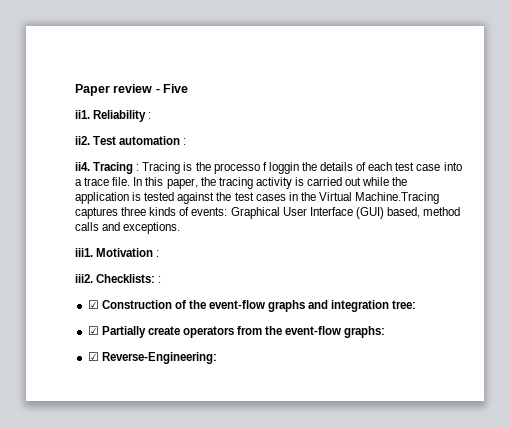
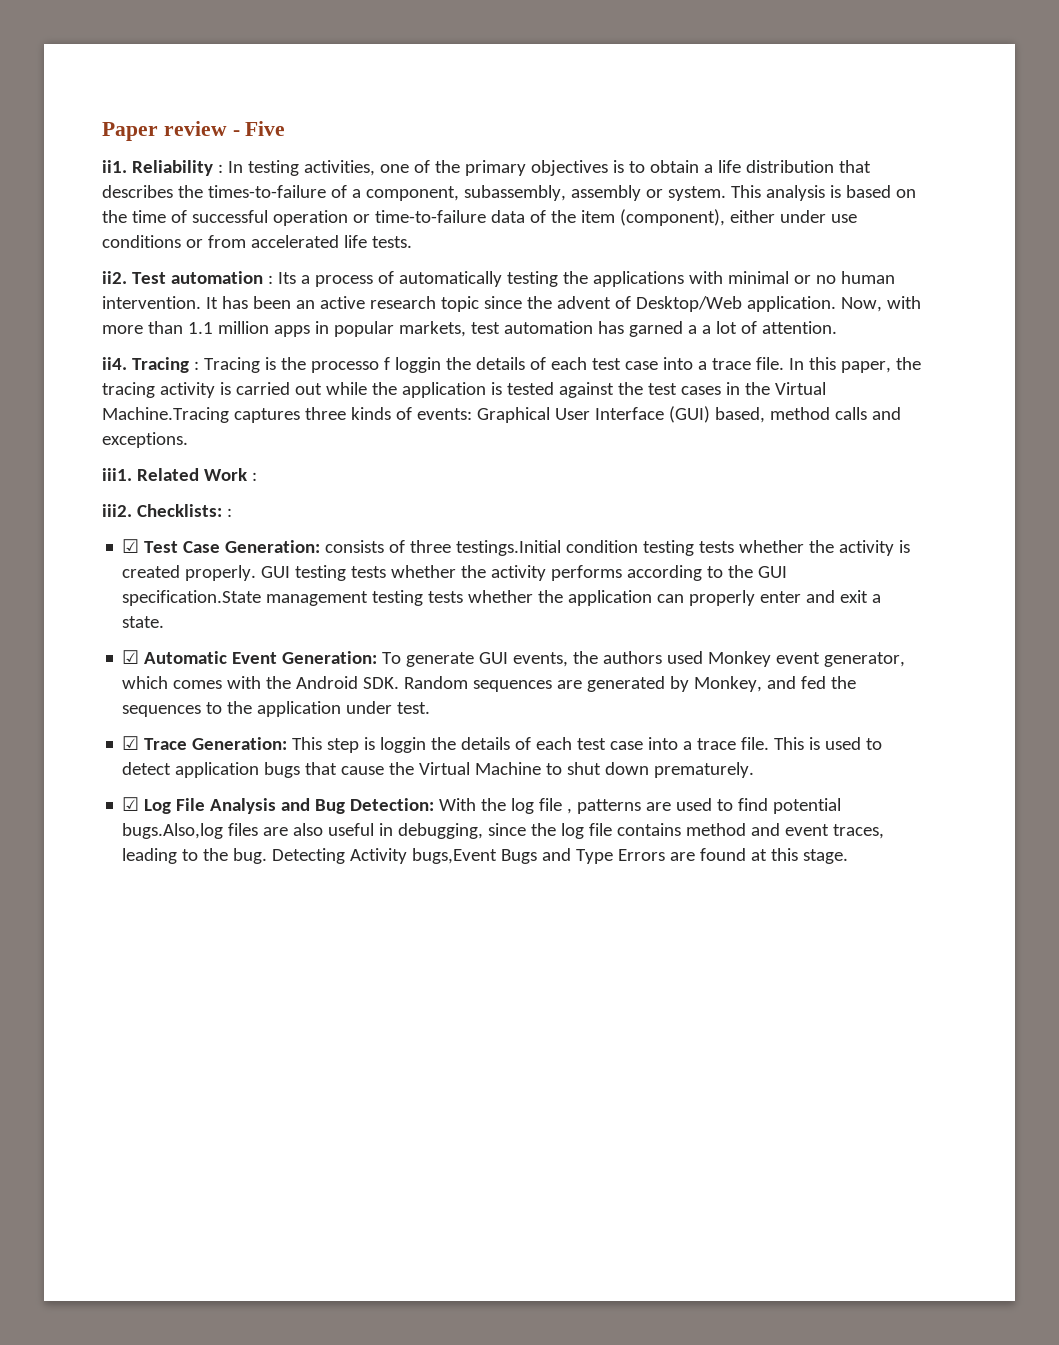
[75,136,187,145] // ii2. Test automation : -> [227,160,871,176] [102,185,916,201] [102,209,857,226] [102,235,412,248] [102,271,895,287] [102,296,921,312] [102,321,837,337] In testing activities, one of the primary objectives is to obtain a life distribution that describes the times-to-failure of a component, subassembly, assembly or system. This analysis is based on the time of successful operation or time-to-failure data of the item (component), either under use conditions or from accelerated life tests. // ii2. Test automation : Its a process of automatically testing the applications with minimal or no human intervention. It has been an active research topic since the advent of Desktop/Web application. Now, with more than 1.1 million apps in popular markets, test automation has garned a a lot of attention.
[96,248,154,257] Motivation -> [136,468,247,481] Related Work
[101,300,417,312] [87,326,386,338] [87,352,217,364] Construction of the event-flow graphs and integration tree: // ☑ Partially create operators from the event-flow graphs: // ☑ Reverse-Engineering: -> [144,540,911,556] [122,565,788,581] [122,590,882,606] [122,616,165,628] [122,650,906,667] [122,676,857,692] [122,701,431,717] [122,736,883,753] [122,762,755,778] [122,797,842,814] [122,823,885,839] [122,848,849,864] Test Case Generation: consists of three testings.Initial condition testing tests whether the activity is created properly. GUI testing tests whether the activity performs according to the GUI specification.State management testing tests whether the application can properly enter and exit a state. // ☑ Automatic Event Generation: To generate GUI events, the authors used Monkey event generator, which comes with the Android SDK. Random sequences are generated by Monkey, and fed the sequences to the application under test. // ☑ Trace Generation: This step is loggin the details of each test case into a trace file. This is used to detect application bugs that cause the Virtual Machine to shut down prematurely. // ☑ Log File Analysis and Bug Detection: With the log file , patterns are used to find potential bugs.Also,log files are also useful in debugging, since the log file contains method and event traces, leading to the bug. Detecting Activity bugs,Event Bugs and Type Errors are found at this stage.

